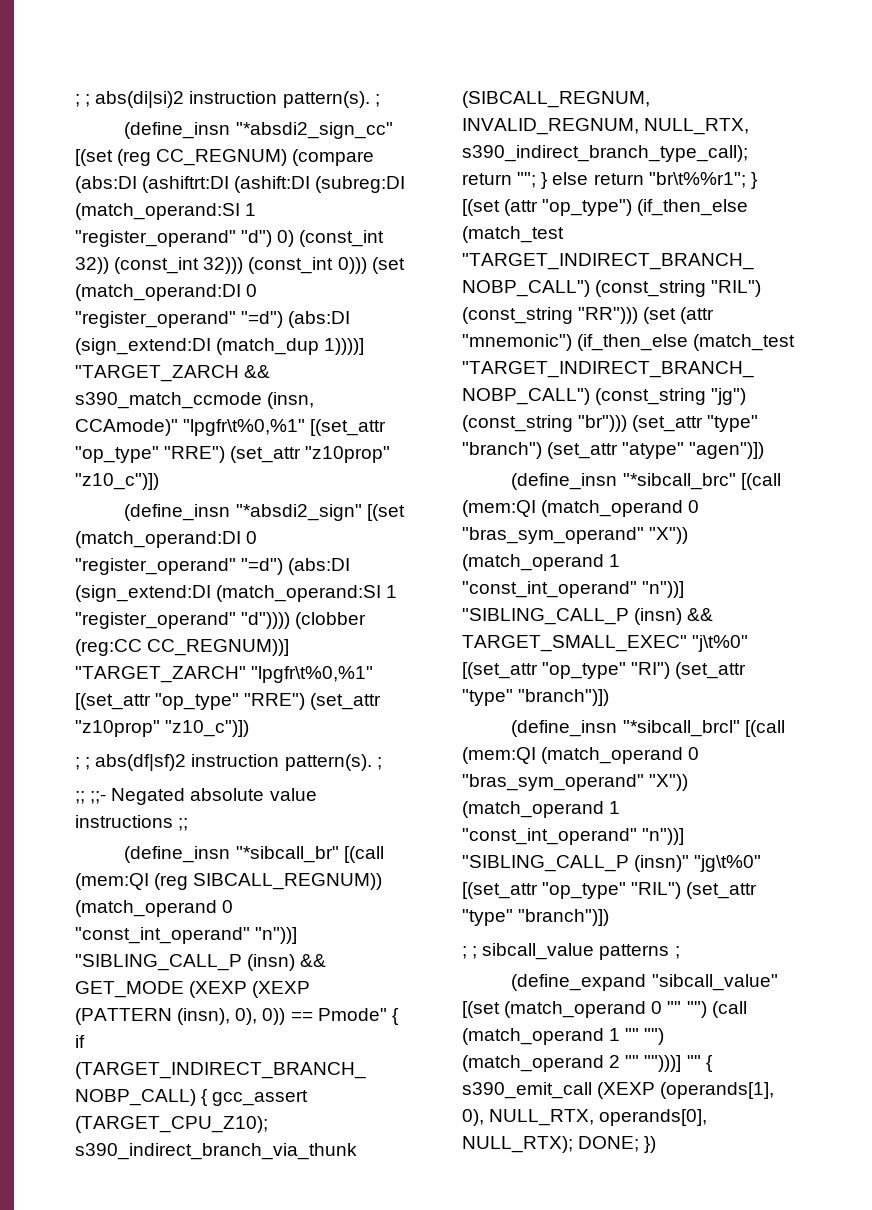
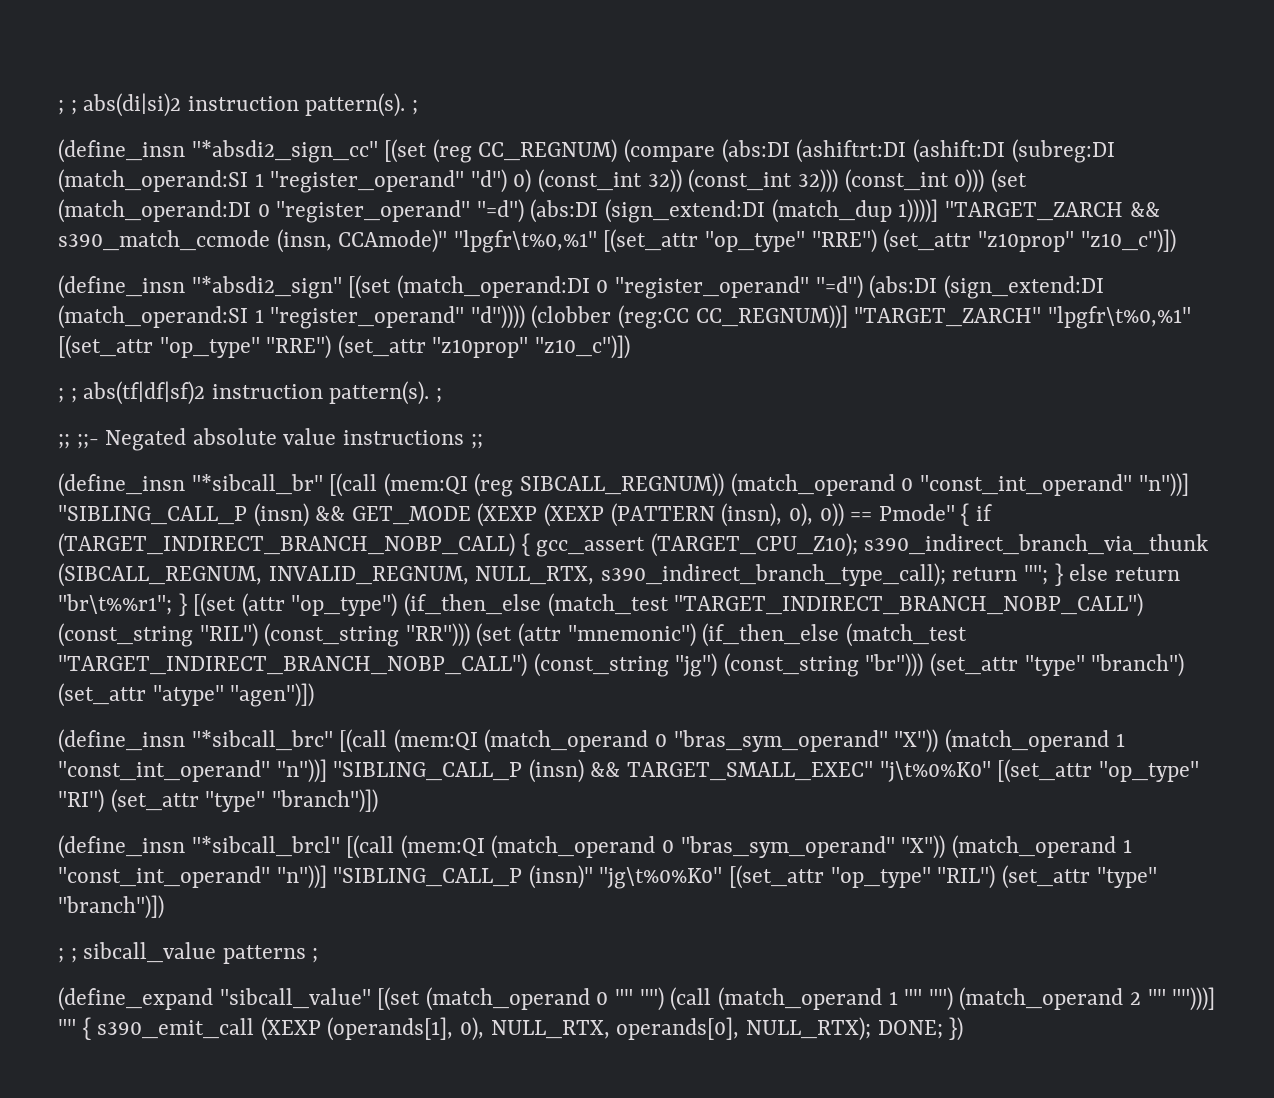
[95,754,187,771] abs(df|sf)2 -> [83,381,206,405] abs(tf|df|sf)2
[692,635,749,652] "j\t%0" -> [879,761,991,782] "j\t%0%K0"
[694,855,762,872] "jg\t%0" -> [599,867,723,889] "jg\t%0%K0"

